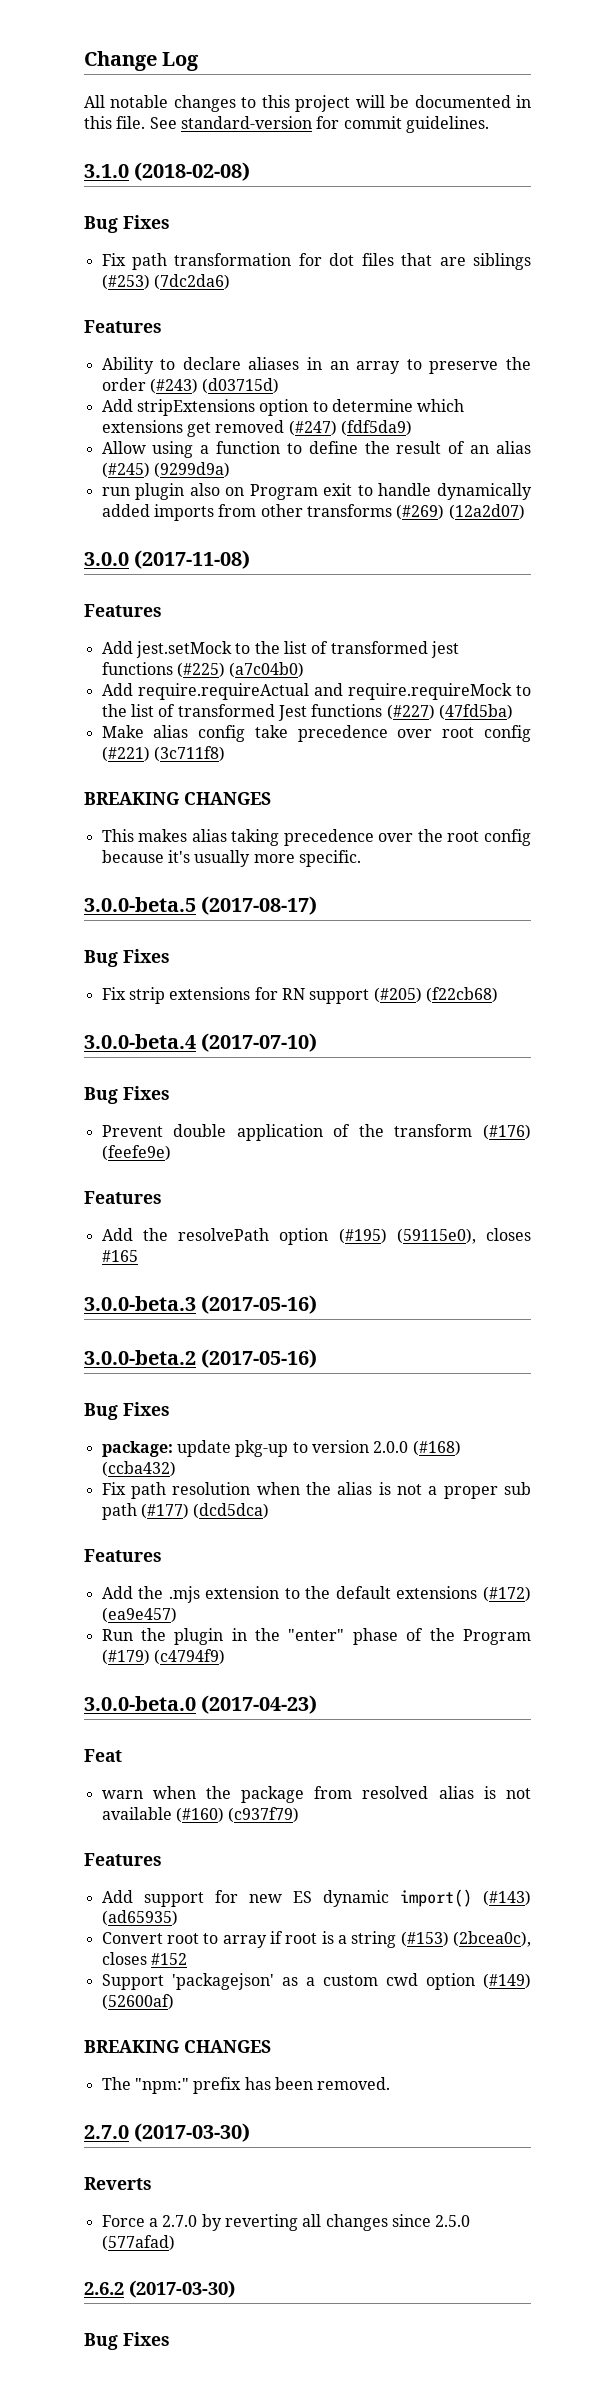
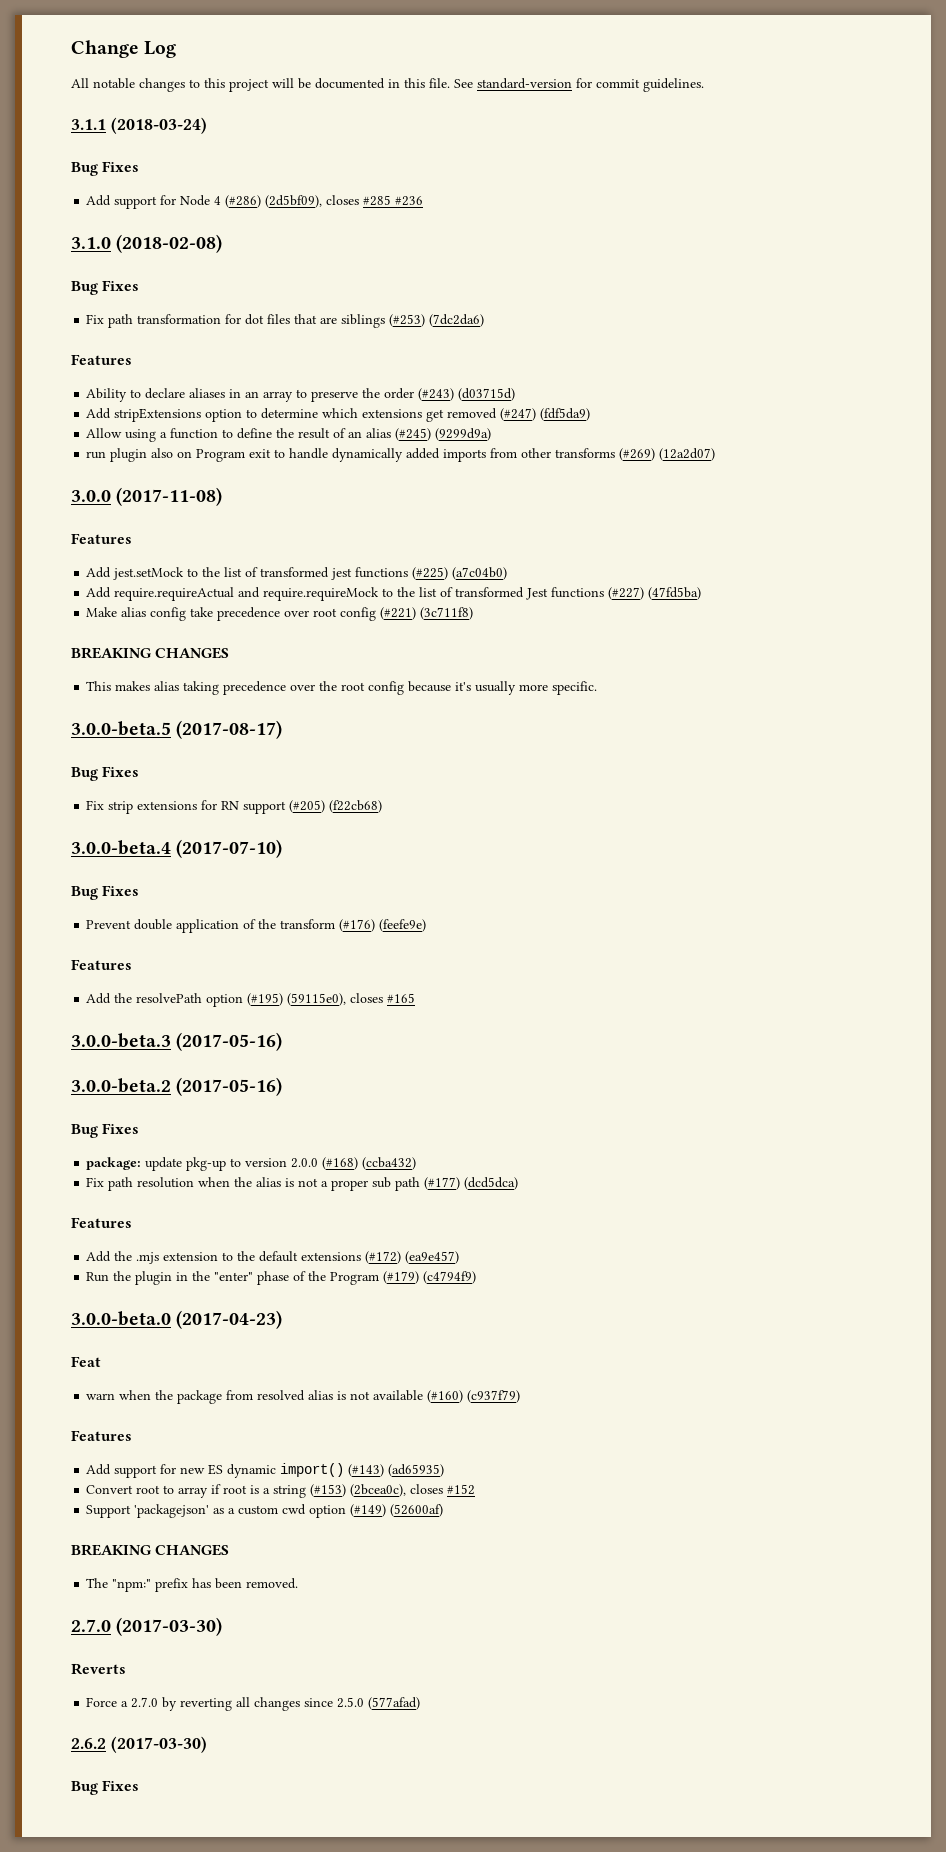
(489, 124) none -> [71,117,207,134] [71,161,140,176] [86,195,424,209] // 3.1.1 (2018-03-24) // Bug Fixes // Add support for Node 4 (#286) (2d5bf09), closes #285 #236

